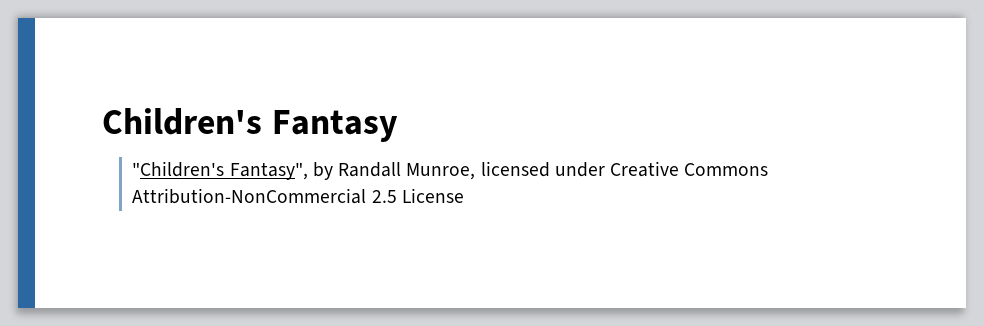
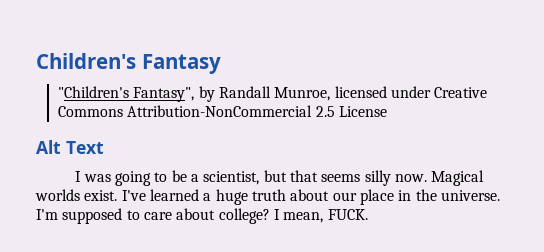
(464, 195) none -> [36,140,104,154] [75,170,485,186] [35,189,500,205] [36,208,368,224] // Alt Text // I was going to be a scientist, but that seems silly now. Magical worlds exist. I've learned a huge truth about our place in the universe. I'm supposed to care about college? I mean, FUCK.

